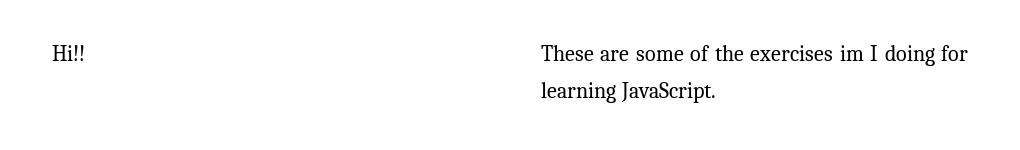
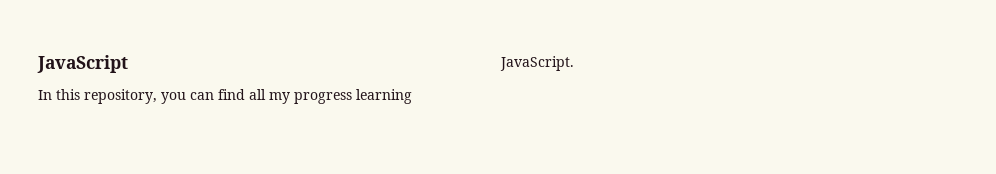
[52,45,85,61] [541,45,969,66] Hi!! // These are some of the exercises im I doing for -> [37,55,128,73] [38,89,352,104] JavaScript // In this repository, you can find all my progress

